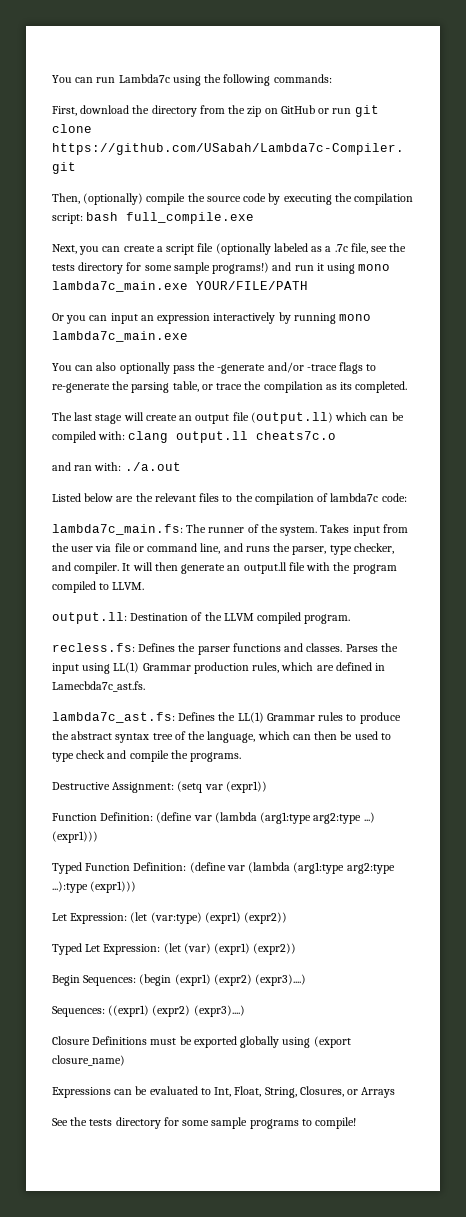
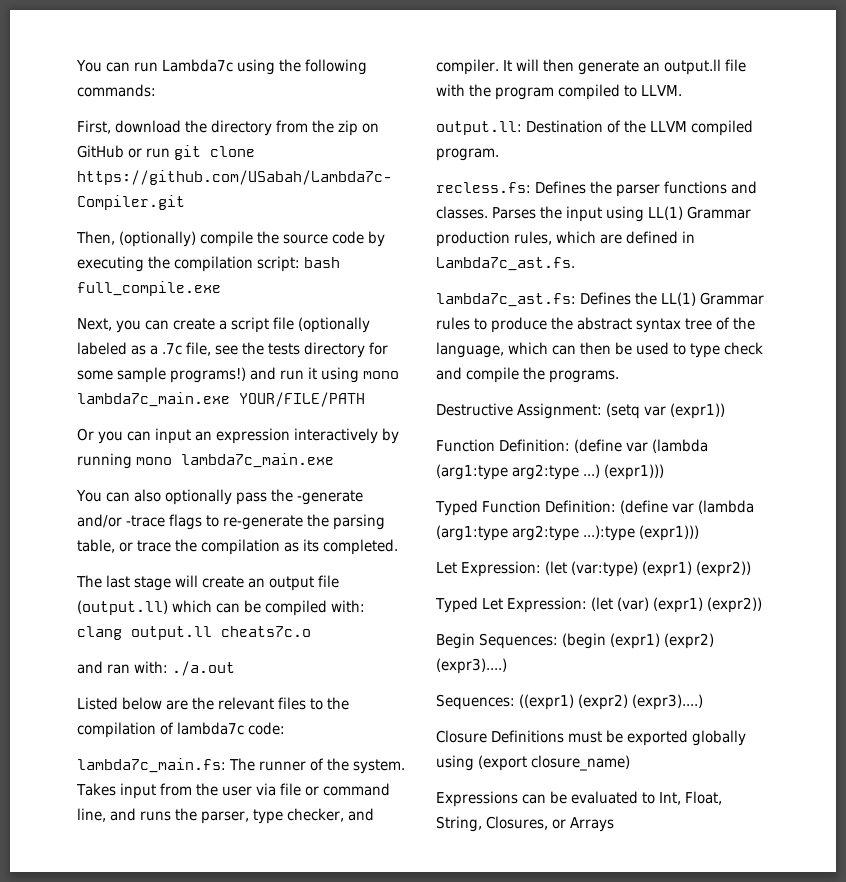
[52,681,145,692] Lamecbda7c_ast.fs. -> [436,257,575,271] Lambda7c_ast.fs.
[52,1117,357,1129] // See the tests directory for some sample programs to compile! -> (614, 824) none

